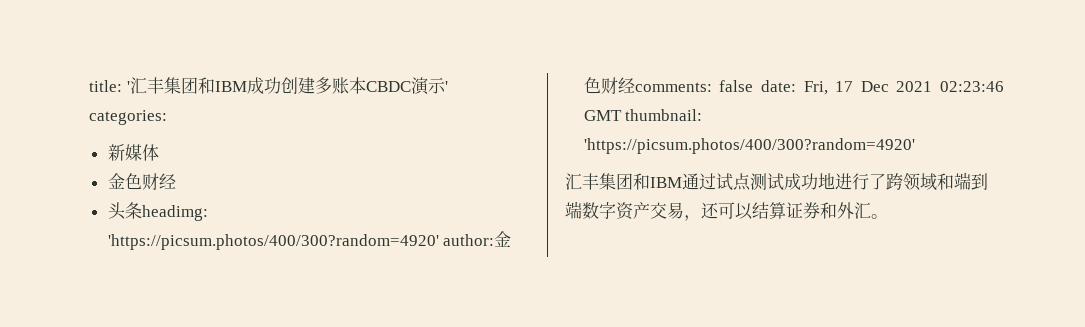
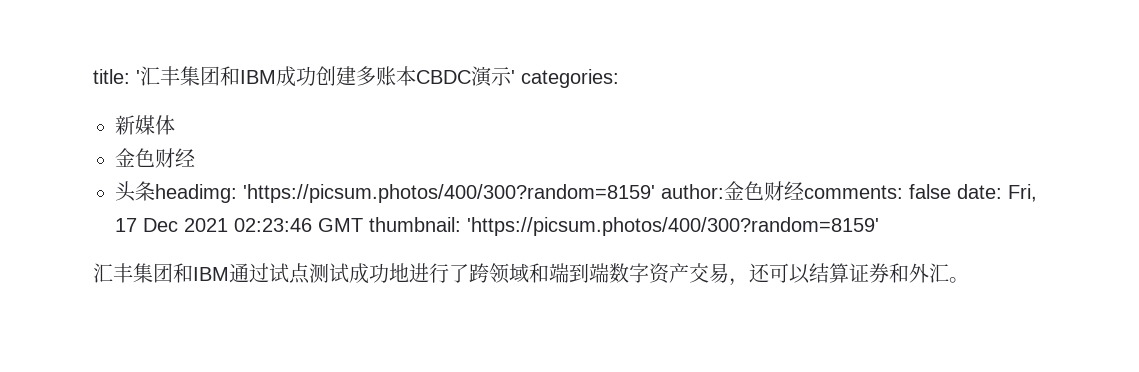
[107,234,439,250] 'https://picsum.photos/400/300?random=4920' -> [243,184,655,203] 'https://picsum.photos/400/300?random=8159'
[583,138,915,154] 'https://picsum.photos/400/300?random=4920' -> [467,217,879,236] 'https://picsum.photos/400/300?random=8159'

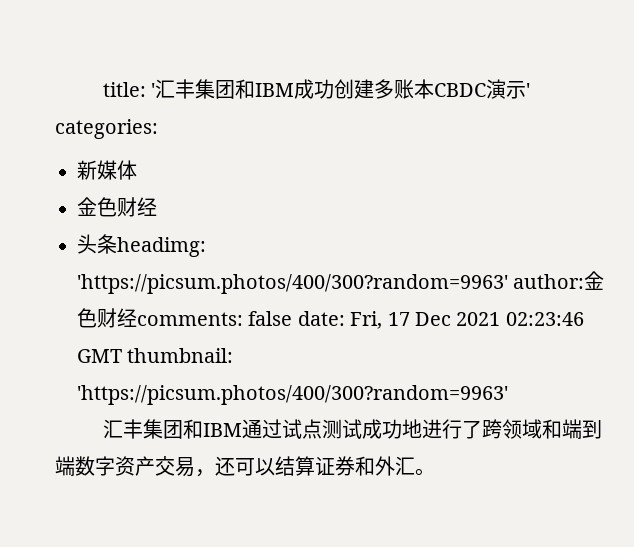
[243,184,655,203] 'https://picsum.photos/400/300?random=8159' -> [77,274,508,294] 'https://picsum.photos/400/300?random=9963'
[467,217,879,236] 'https://picsum.photos/400/300?random=8159' -> [77,385,508,405] 'https://picsum.photos/400/300?random=9963'

